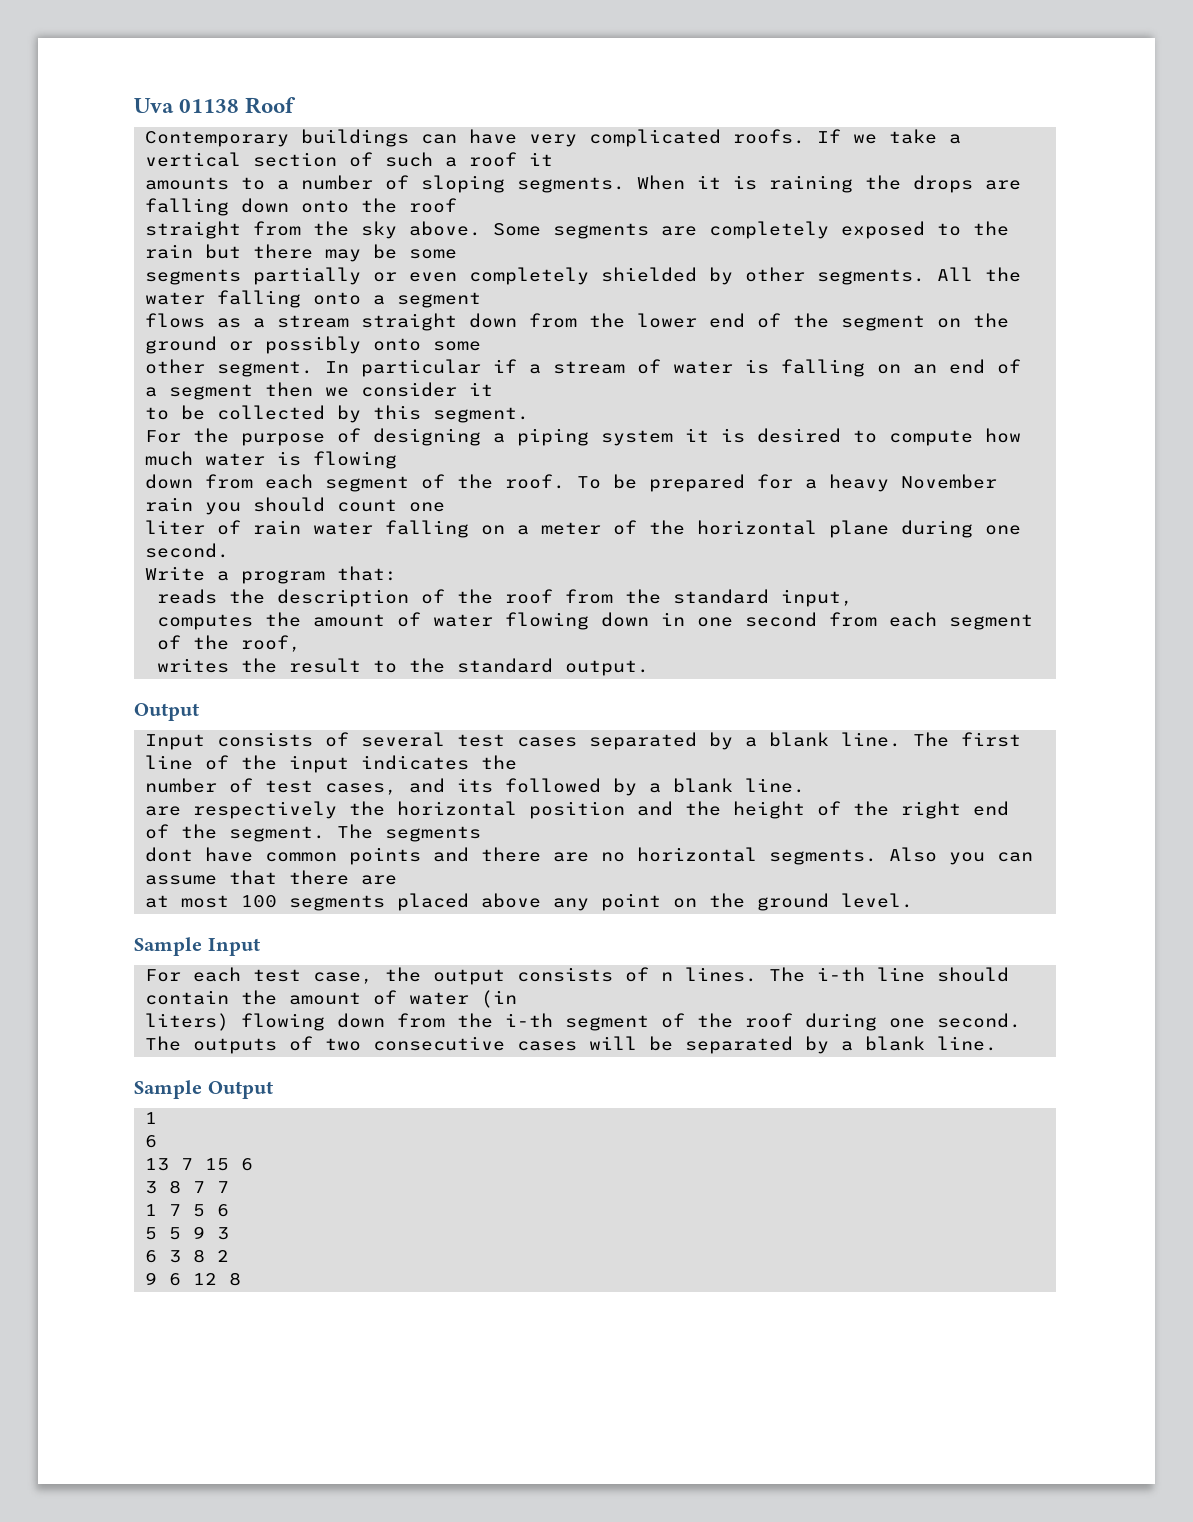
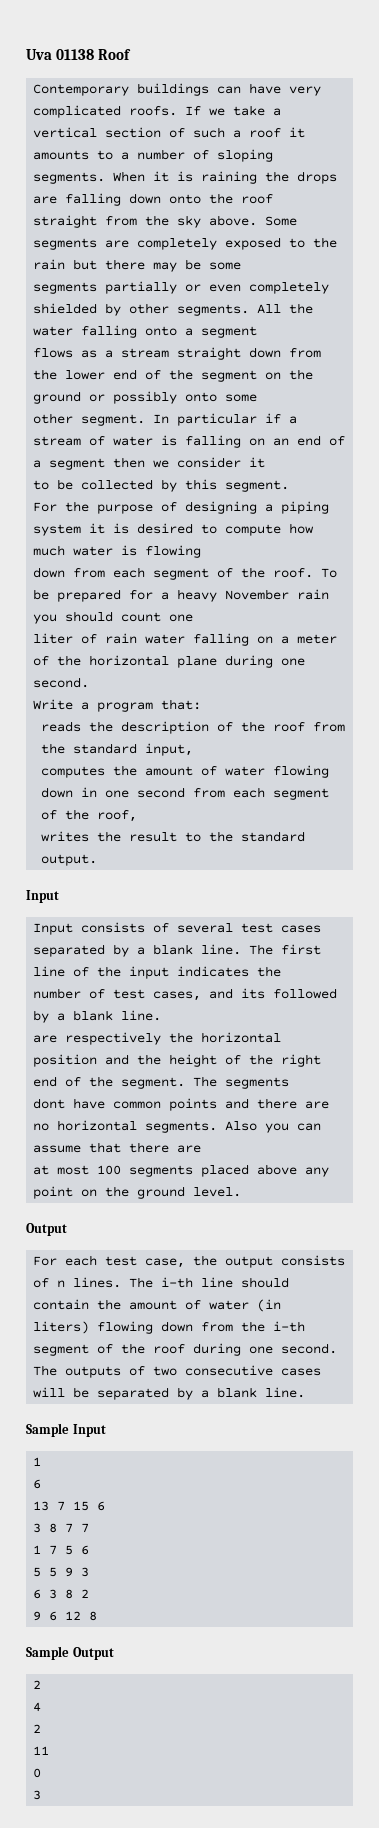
[134,703,199,721] Output -> [26,890,59,903] Input
[134,937,260,956] Sample Input -> [26,1223,67,1236] Output
[207,1081,273,1099] Output -> [72,1424,106,1437] Input
(242, 1279) none -> [26,1646,114,1660] [33,1680,42,1689] [33,1702,42,1712] [33,1724,42,1733] [33,1746,50,1755] [33,1768,42,1778] [33,1790,42,1800] // Sample Output // 2 // 4 // 2 // 11 // 0 // 3

